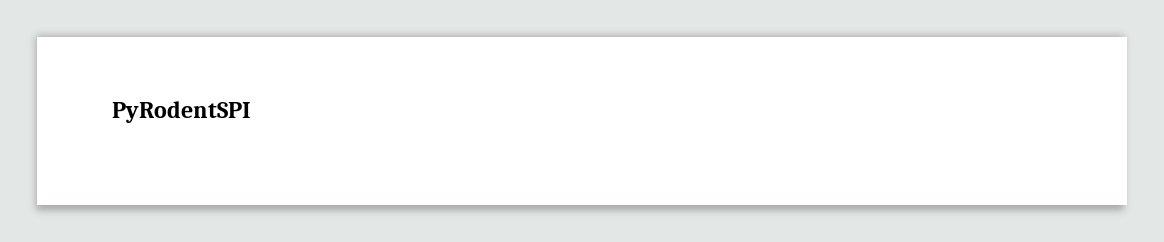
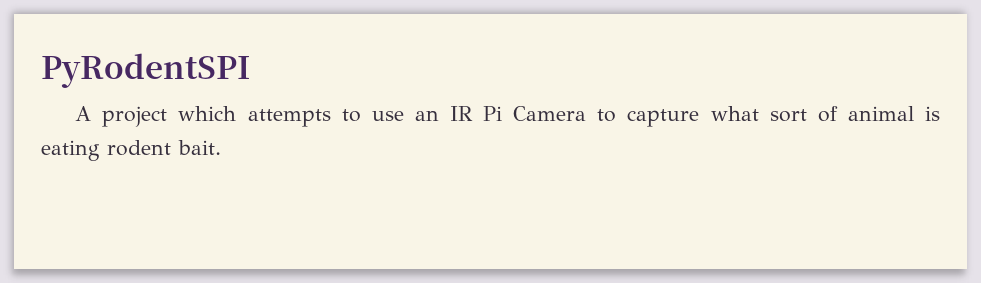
(251, 112) none -> [75,106,940,127] [41,140,221,161] // A project which attempts to use an IR Pi Camera to capture what sort of animal is eating rodent bait.

